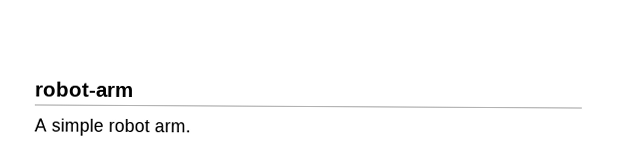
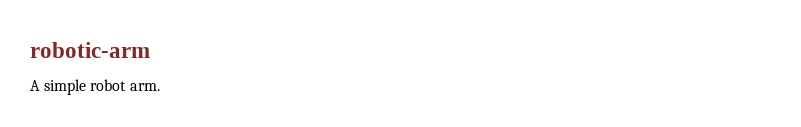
[34,81,134,98] robot-arm -> [30,42,150,58] robotic-arm

